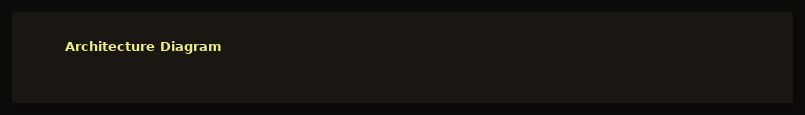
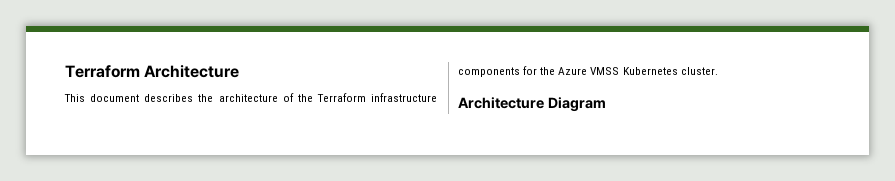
(65, 46) none -> [65,65,240,78] [64,93,437,102] [458,66,718,77] Terraform Architecture // This document describes the architecture of the Terraform infrastructure components for the Azure VMSS Kubernetes cluster. //

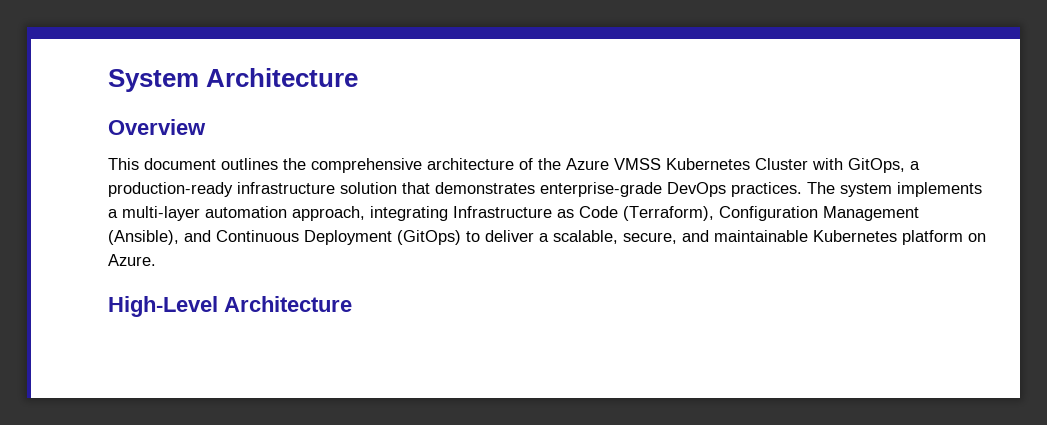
[65,65,240,78] Terraform Architecture -> [108,68,359,92] [108,119,206,135] System Architecture // Overview
[144,93,437,102] [458,66,718,77] [458,97,606,112] describes the architecture of the Terraform infrastructure components for the Azure VMSS Kubernetes cluster. // Architecture Diagram -> [221,158,920,173] [108,182,982,197] [108,206,919,221] [108,230,986,245] [108,254,156,266] [108,296,352,317] outlines the comprehensive architecture of the Azure VMSS Kubernetes Cluster with GitOps, a production-ready infrastructure solution that demonstrates enterprise-grade DevOps practices. The system implements a multi-layer automation approach, integrating Infrastructure as Code (Terraform), Configuration Management (Ansible), and Continuous Deployment (GitOps) to deliver a scalable, secure, and maintainable Kubernetes platform on Azure. // High-Level Architecture

